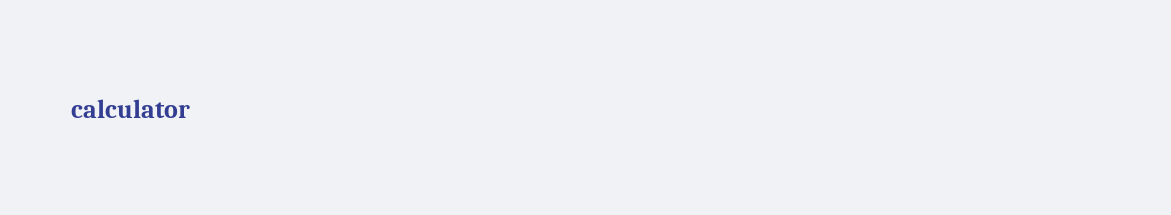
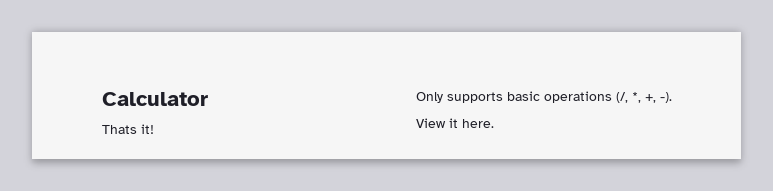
[71,99,190,118] calculator -> [102,92,208,106] [102,124,154,134] [416,91,672,103] [416,118,494,128] Calculator // Thats it! // Only supports basic operations (/, *, +, -). // View it here.

